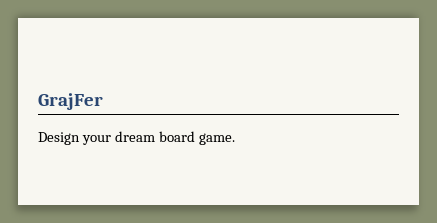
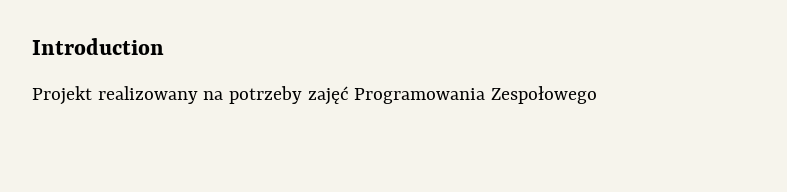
[38,93,103,110] [38,131,235,145] GrajFer // Design your dream board game. -> [32,38,164,55] [32,86,598,105] Introduction // Projekt realizowany na potrzeby zajęć Programowania Zespołowego

